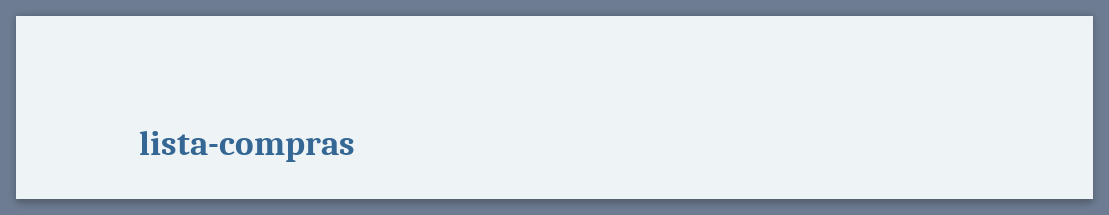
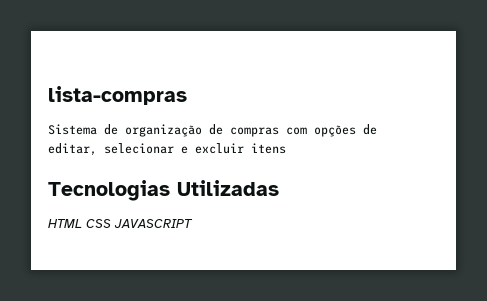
(355, 146) none -> [48,124,377,137] [48,143,286,156] [48,180,279,201] [48,219,193,228] // Sistema de organização de compras com opções de editar, selecionar e excluir itens // Tecnologias Utilizadas // HTML CSS JAVASCRIPT

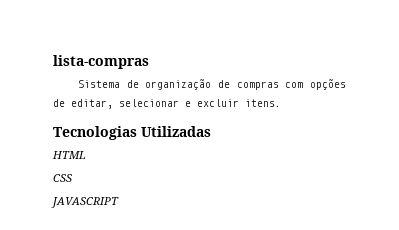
[251,143,286,154] itens -> [245,99,281,107] itens.
(82, 223) none -> (86, 155) //
(111, 223) none -> (73, 178) //

